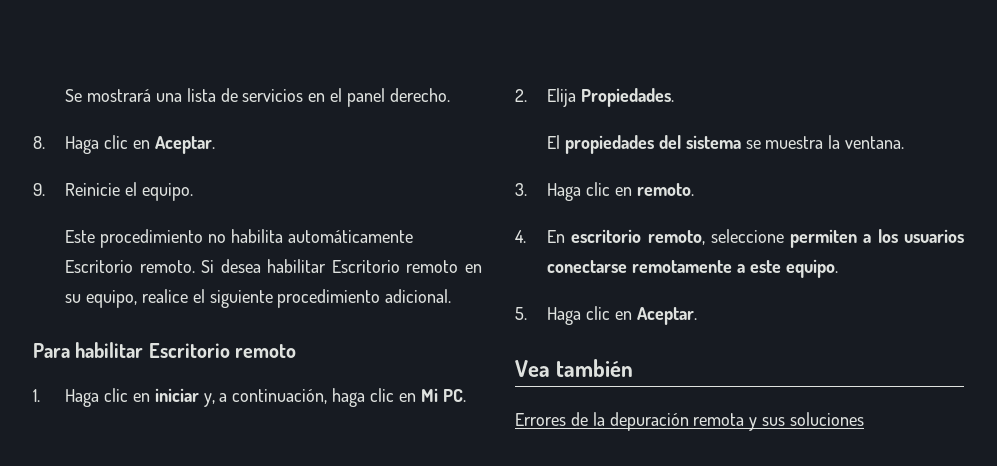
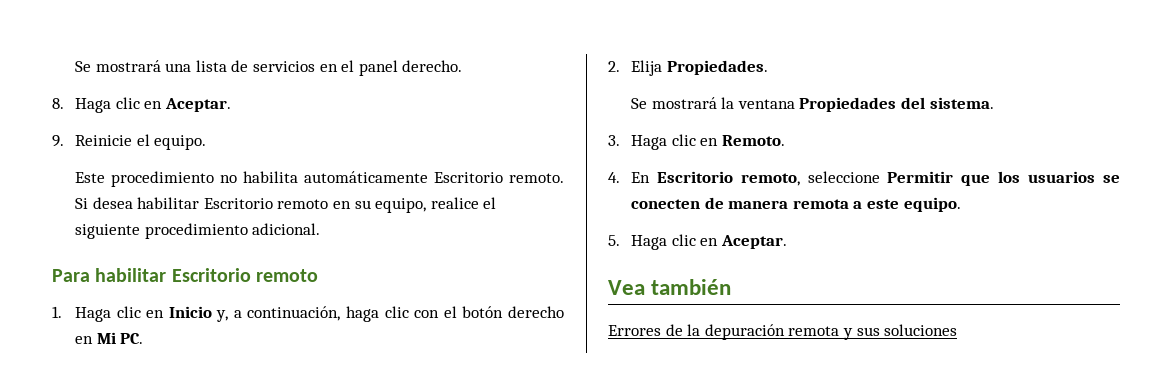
[154,388,199,402] iniciar -> [168,306,212,318] Inicio
(394, 395) none -> [414,306,564,318] con el botón derecho
[547,135,905,154] El propiedades del sistema se muestra la ventana. -> [630,97,994,112] Se mostrará la ventana Propiedades del sistema.
[636,183,694,196] remoto. -> [721,135,785,146] Remoto.
[571,229,642,243] escritorio -> [656,171,733,183] Escritorio
[790,229,964,248] [547,260,732,273] permiten a los usuarios conectarse remotamente -> [887,171,1120,186] [630,197,849,209] Permitir que los usuarios se conecten de manera remota

